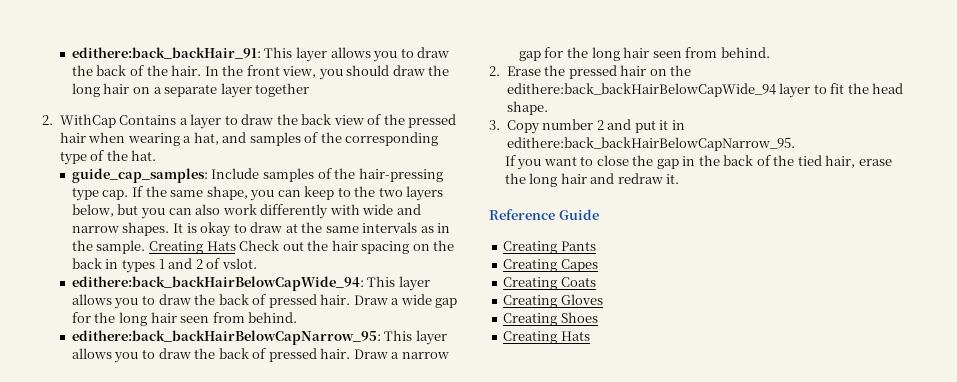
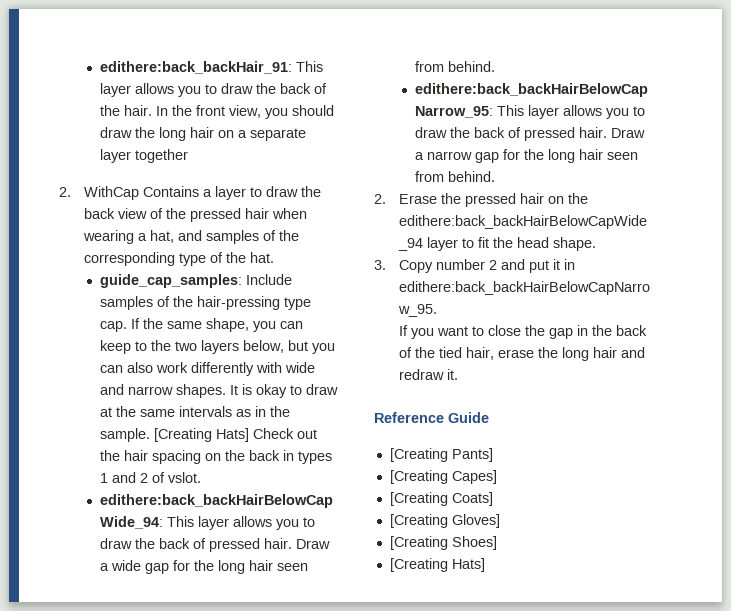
[148,241,236,254] Creating Hats -> [154,428,250,442] [Creating Hats]
[503,241,596,254] [503,259,598,272] [503,277,596,290] [503,294,603,308] [503,312,598,326] [503,331,590,344] Creating Pants // Creating Capes // Creating Coats // Creating Gloves // Creating Shoes // Creating Hats -> [389,448,493,462] [389,470,497,484] [389,492,493,506] [389,514,500,528] [389,536,497,550] [389,558,485,572] [Creating Pants] // [Creating Capes] // [Creating Coats] // [Creating Gloves] // [Creating Shoes] // [Creating Hats]

